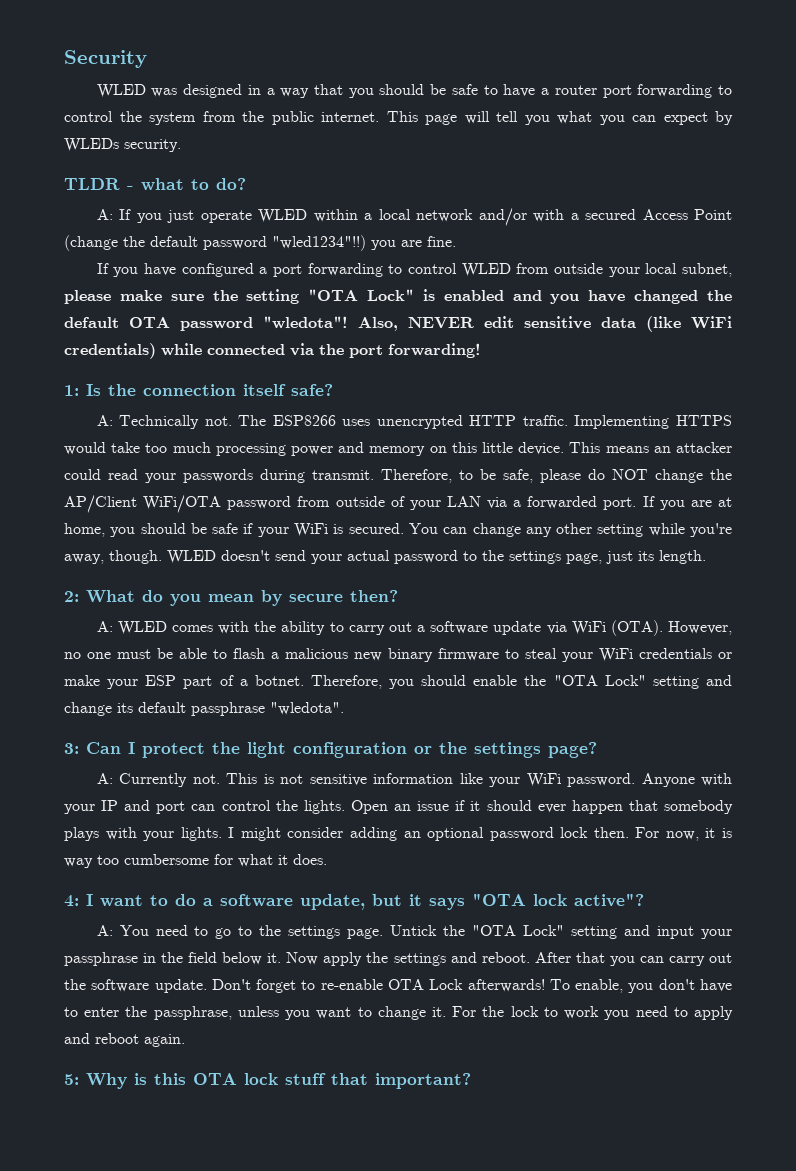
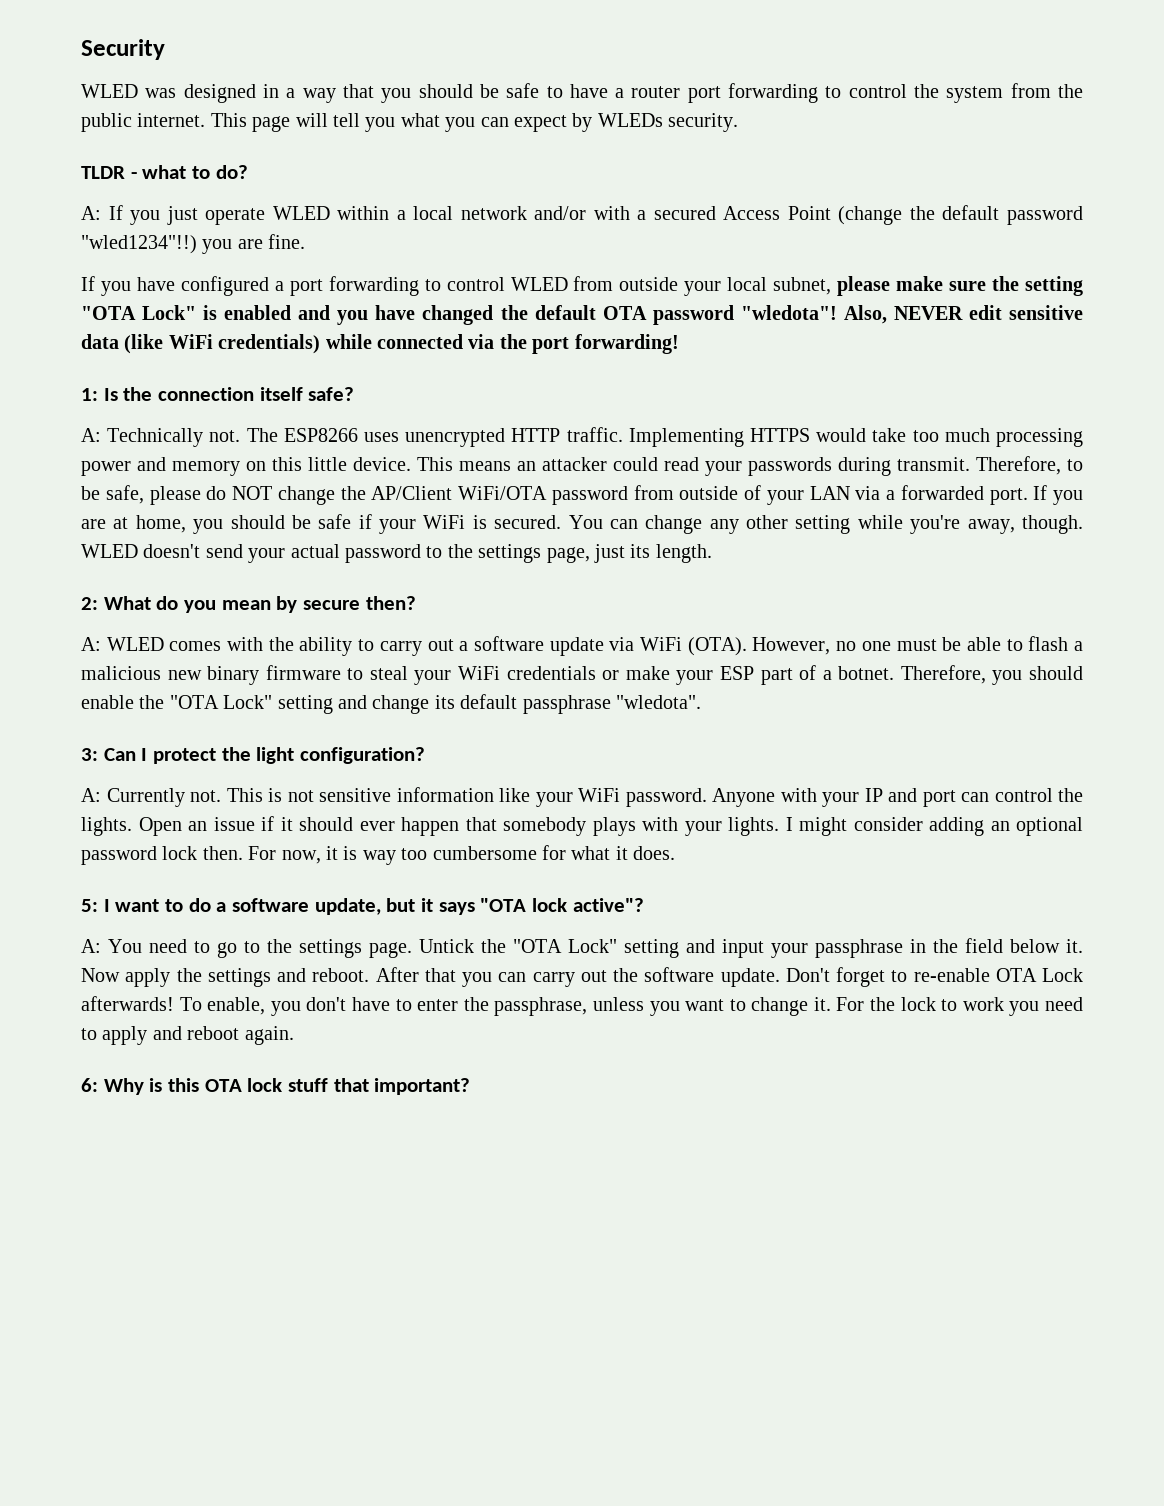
[293,742,597,758] configuration or the settings page? -> [300,747,426,764] configuration?
[64,895,79,907] 4: -> [81,899,98,912] 5:
[64,1074,79,1085] 5: -> [81,1078,98,1092] 6:

